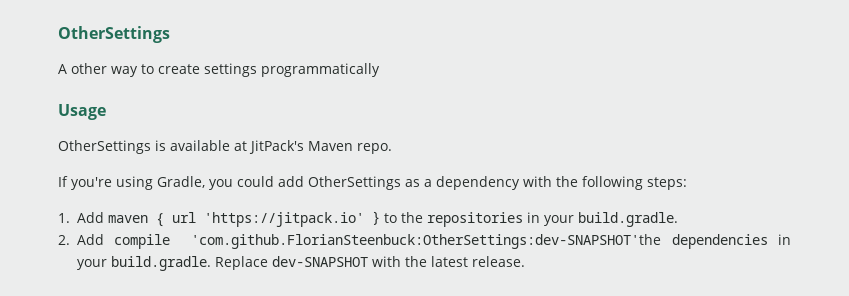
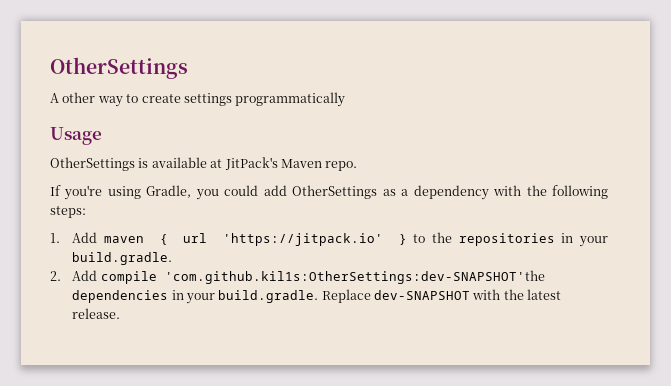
[191,234,662,249] 'com.github.FlorianSteenbuck:OtherSettings:dev-SNAPSHOT'the -> [164,270,545,284] 'com.github.kil1s:OtherSettings:dev-SNAPSHOT'the

